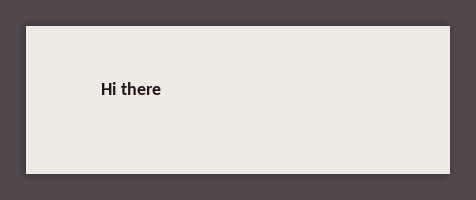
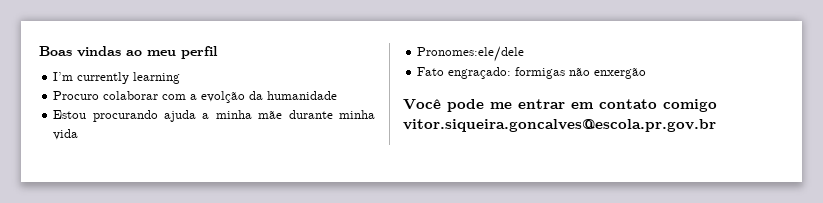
[101,82,161,95] Hi there -> [39,46,218,59] [53,72,181,84] [53,91,338,103] [53,110,375,122] [53,129,79,140] [417,46,525,62] [417,67,647,79] [403,99,717,112] [403,119,716,132] Boas vindas ao meu perfil // I’m currently learning // Procuro colaborar com a evolção da humanidade // Estou procurando ajuda a minha mãe durante minha vida // Pronomes:ele/dele // Fato engraçado: formigas não enxergão // Você pode me entrar em contato comigo vitor.siqueira.goncalves@escola.pr.gov.br

